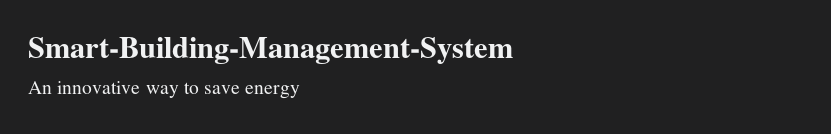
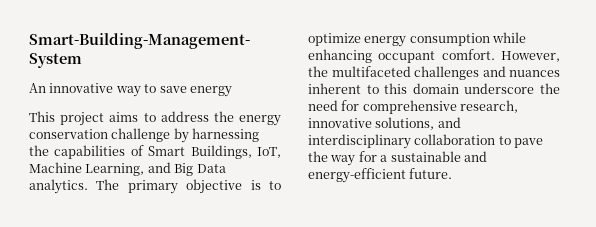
(301, 92) none -> [29,111,281,126] [29,128,260,143] [29,145,281,159] [29,162,226,176] [29,179,281,194] [308,32,527,47] [308,49,560,63] [308,66,560,80] [308,83,560,94] [308,100,519,114] [308,117,461,130] [308,134,544,149] [308,151,487,166] [308,168,453,183] // This project aims to address the energy conservation challenge by harnessing the capabilities of Smart Buildings, IoT, Machine Learning, and Big Data analytics. The primary objective is to optimize energy consumption while enhancing occupant comfort. However, the multifaceted challenges and nuances inherent to this domain underscore the need for comprehensive research, innovative solutions, and interdisciplinary collaboration to pave the way for a sustainable and energy-efficient future.

